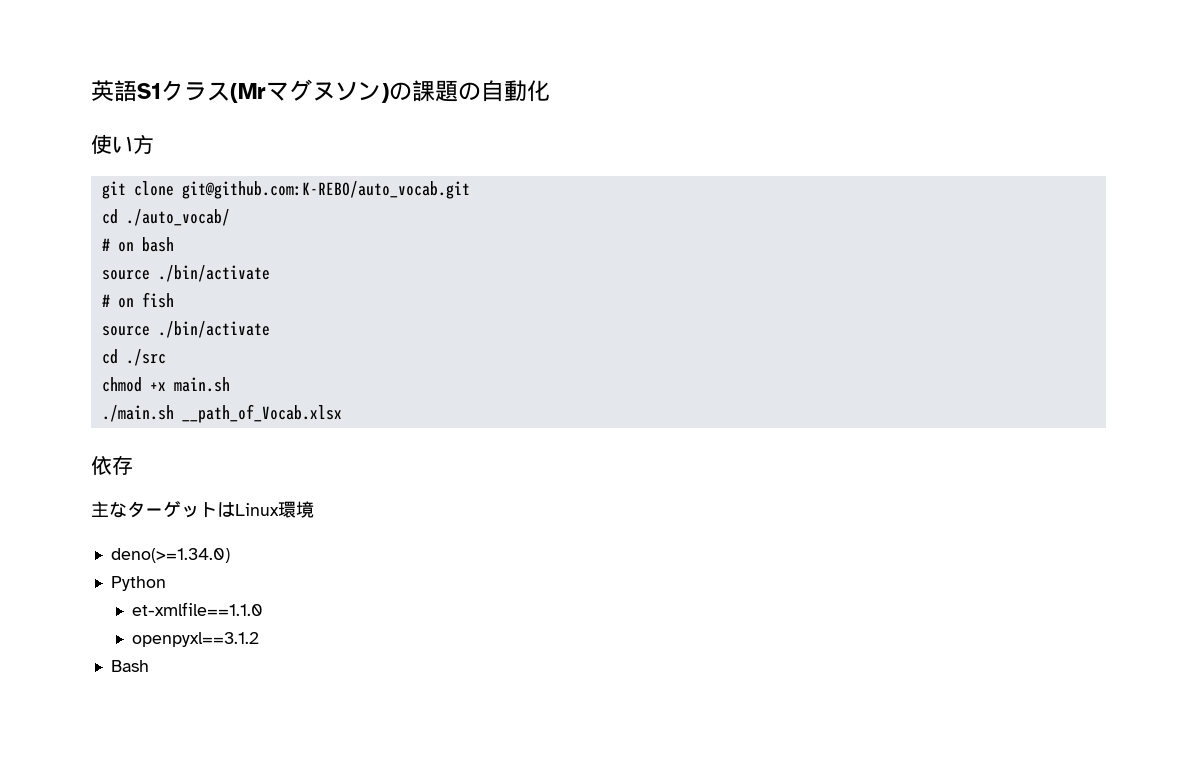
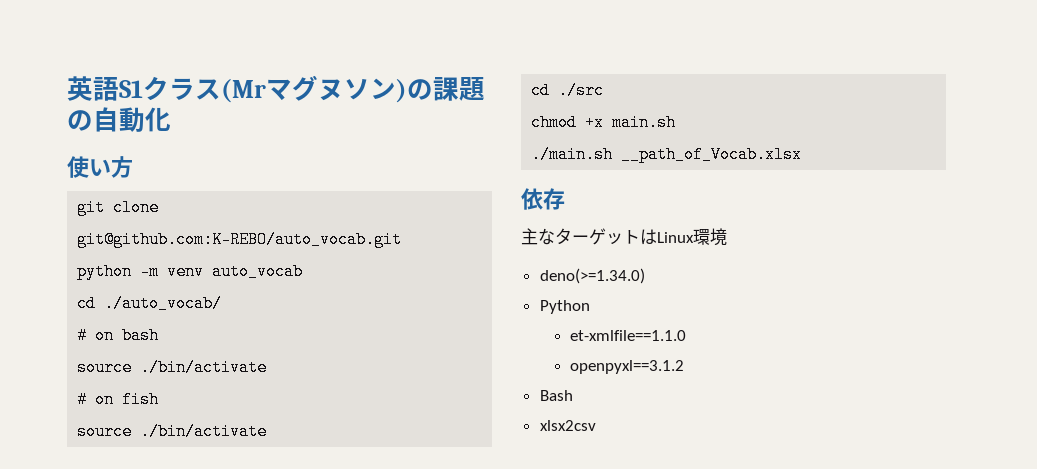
(470, 190) none -> [77,263,304,280] // python -m venv auto_vocab
(149, 666) none -> [539,420,596,431] // xlsx2csv

